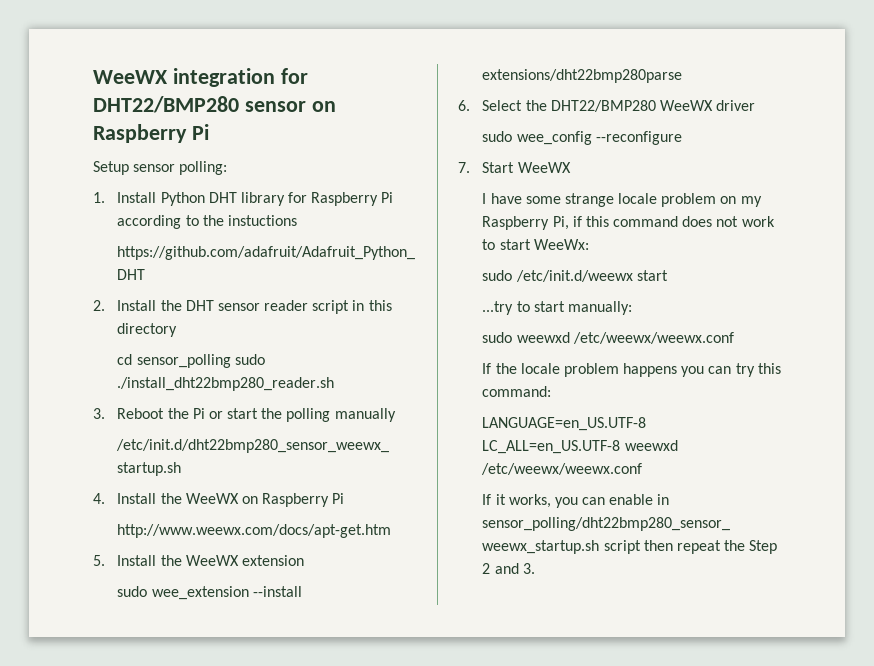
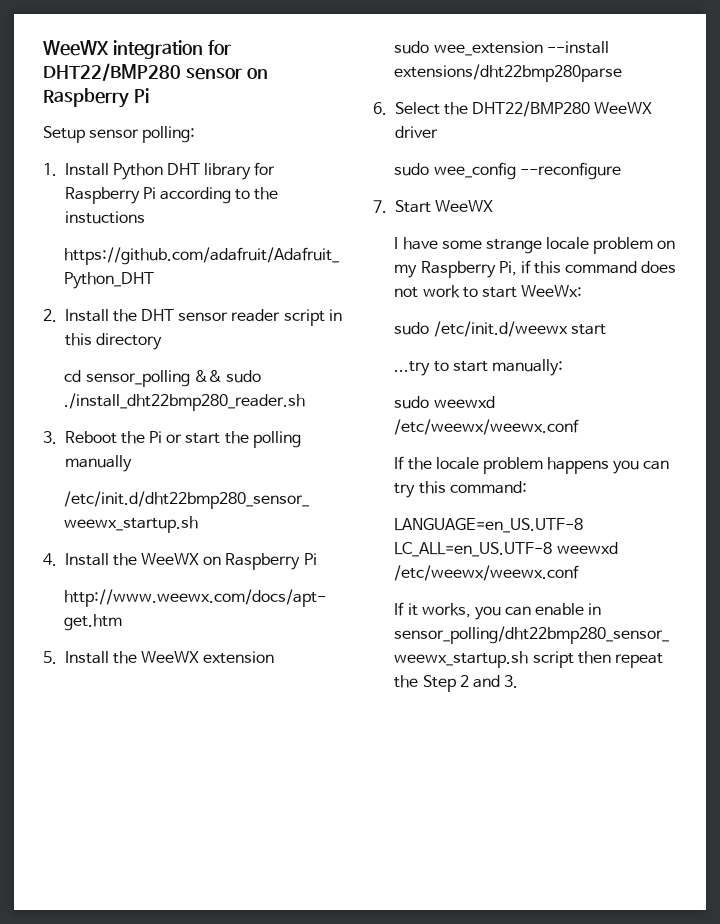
(231, 361) none -> [193,370,222,382] &&

